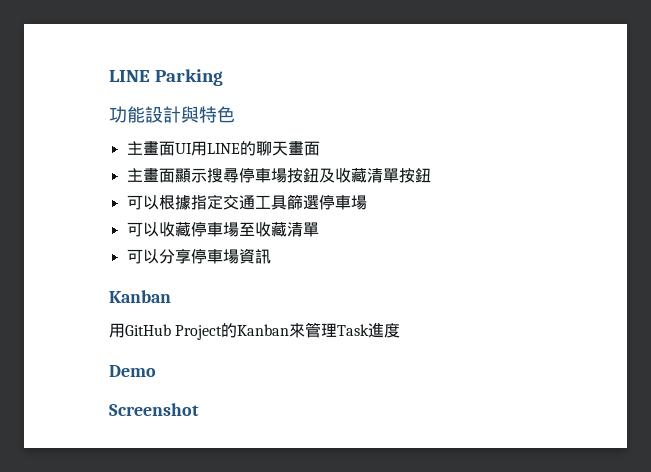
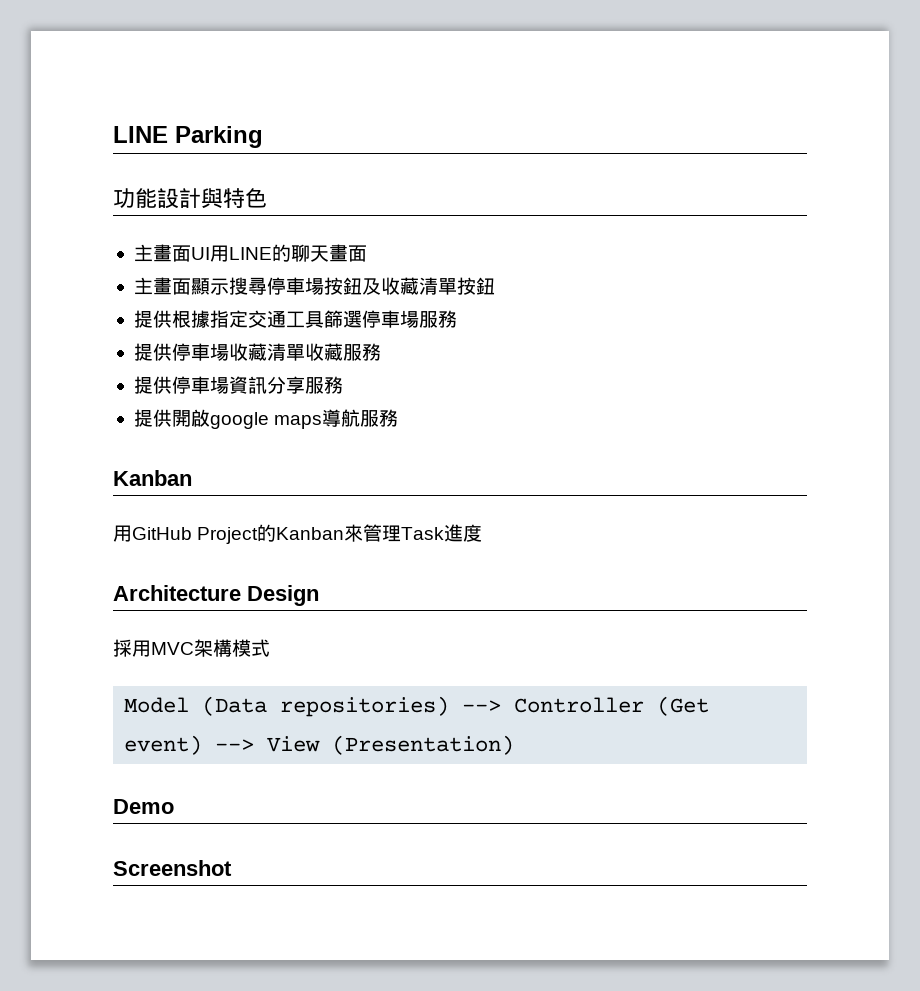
[126,195,159,210] 可以 -> [133,310,172,328] 提供
[126,221,319,237] [126,249,191,264] // 可以收藏停車場至收藏清單 // 可以分享 -> [418,310,457,328] [133,343,381,361] [133,376,172,394] 服務 // 提供停車場收藏清單收藏服務 // 提供
(271, 256) none -> [266,376,343,394] [133,409,399,429] 分享服務 // 提供開啟google maps導航服務
(401, 330) none -> [113,585,319,606] [113,639,270,657] [124,696,710,717] [124,735,515,755] // Architecture Design // 採用MVC架構模式 // Model (Data repositories) --> Controller (Get event) --> View (Presentation)

